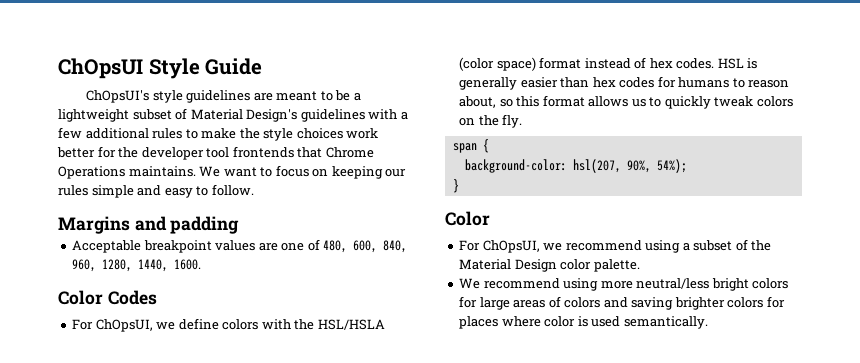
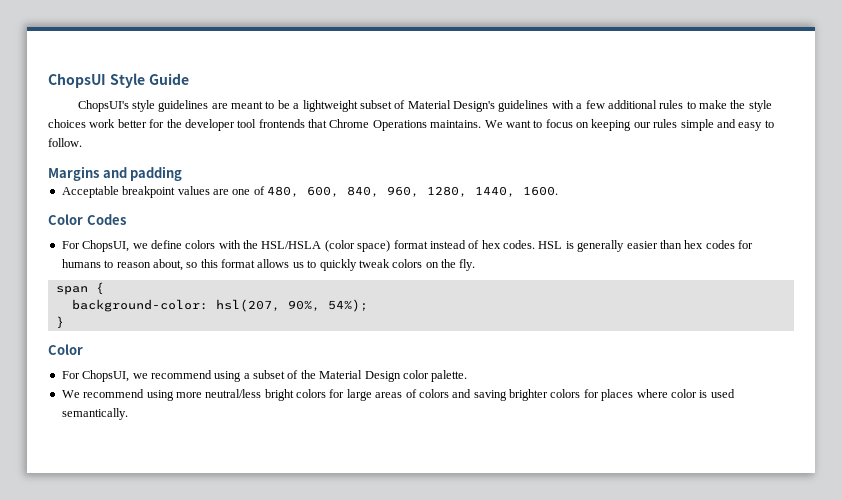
[58,58,143,79] ChOpsUI -> [48,73,106,88] ChopsUI
[86,90,150,103] ChOpsUI's -> [77,100,129,112] ChopsUI's
[95,319,153,332] ChOpsUI, -> [82,240,130,252] ChopsUI,
[482,240,540,253] ChOpsUI, -> [82,370,130,382] ChopsUI,

